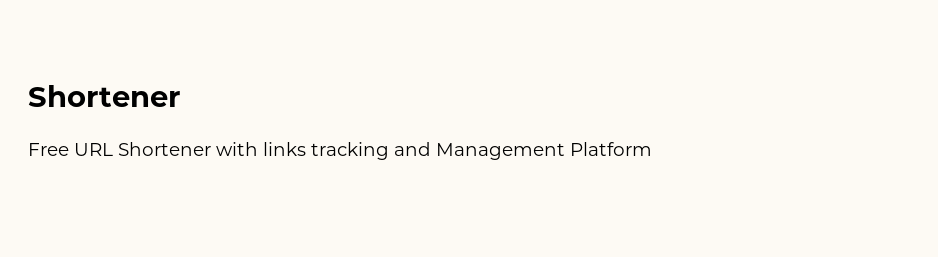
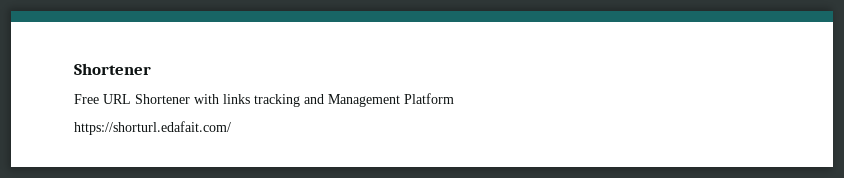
(652, 149) none -> [74,121,231,135] // https://shorturl.edafait.com/

